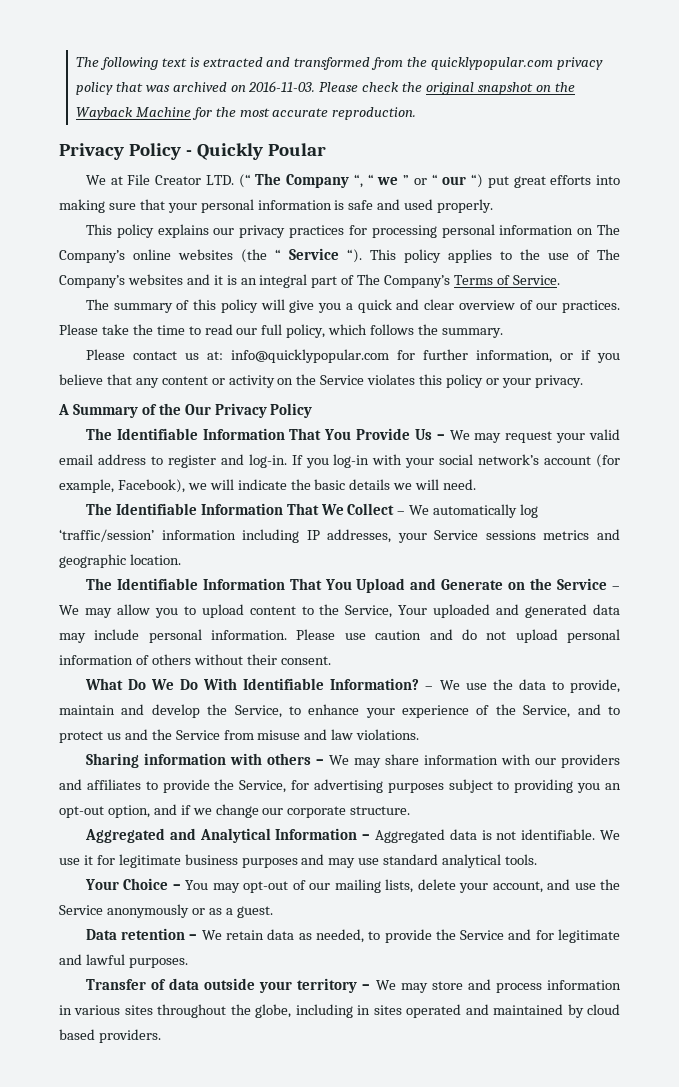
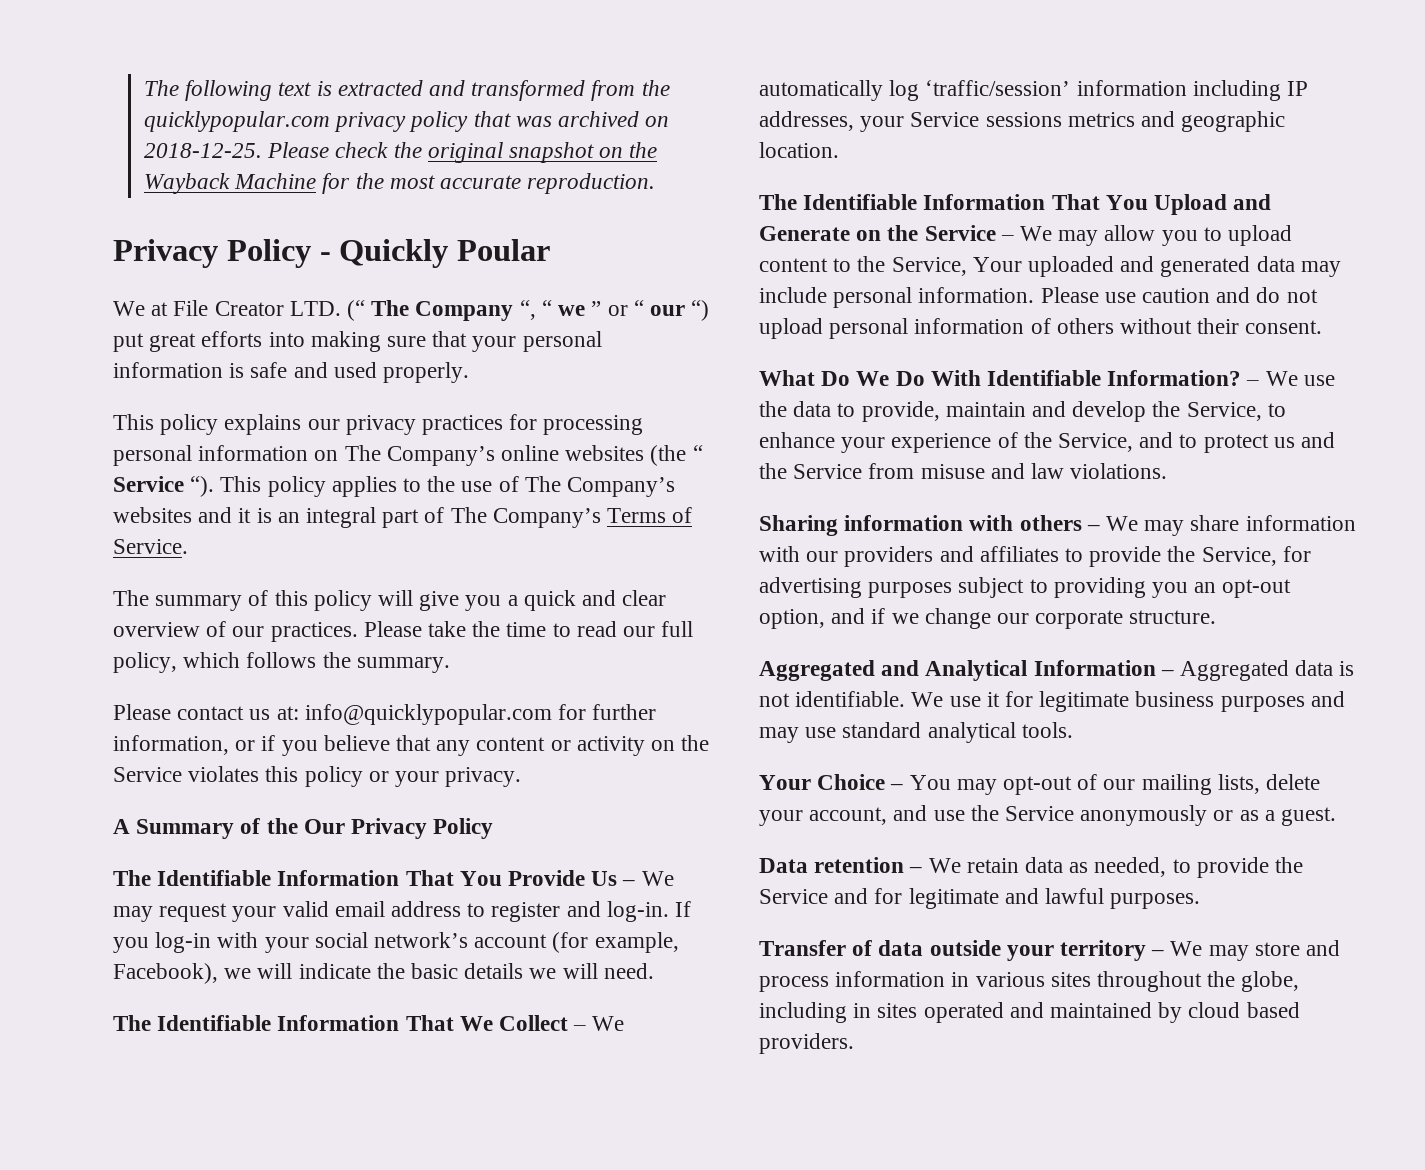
[248,81,316,92] 2016-11-03. -> [143,143,262,158] 2018-12-25.

